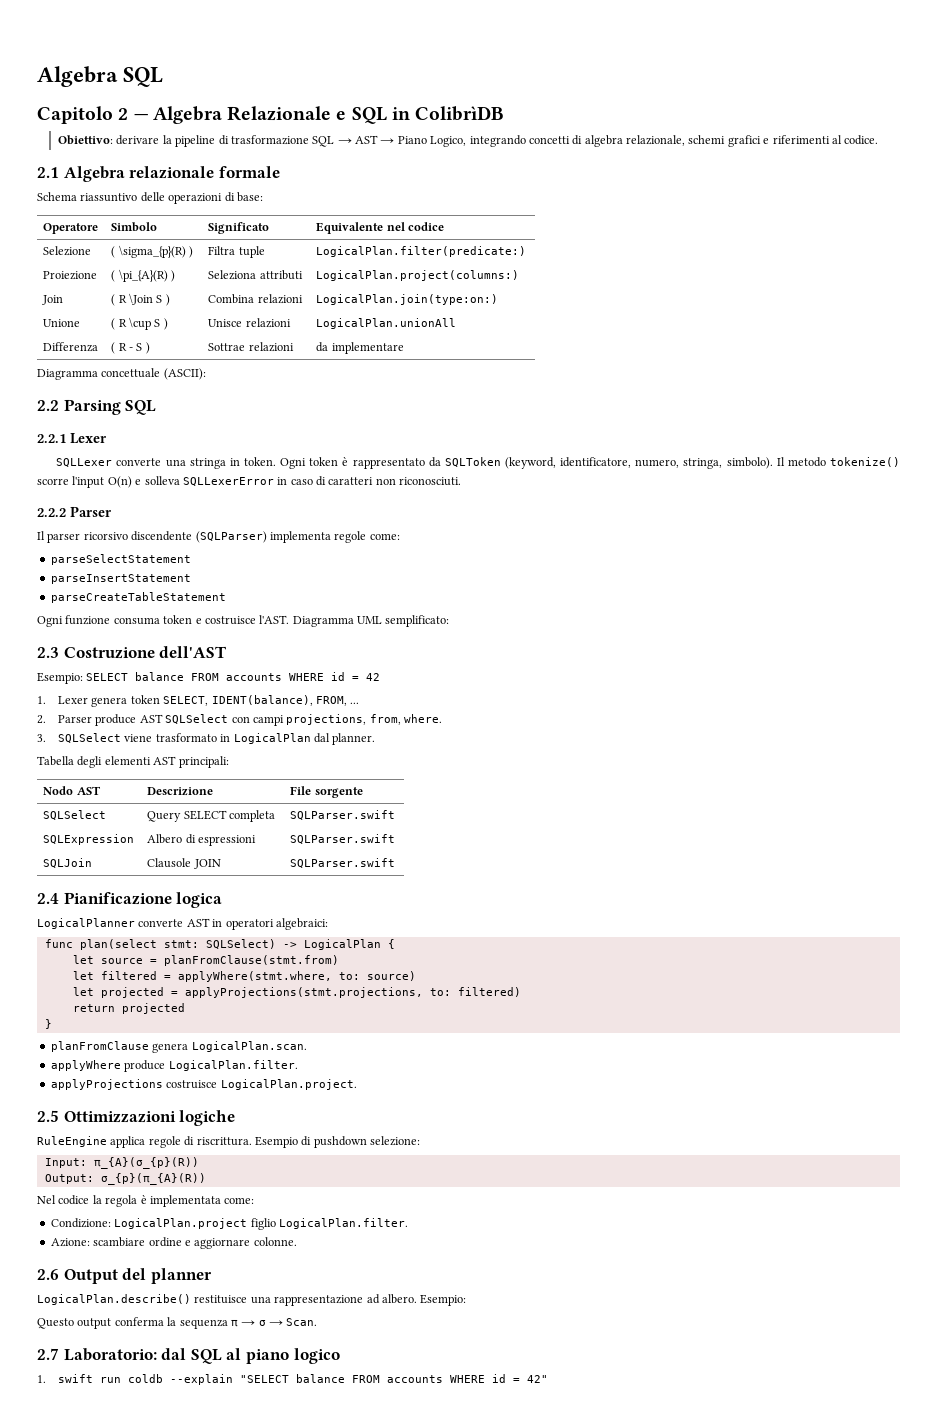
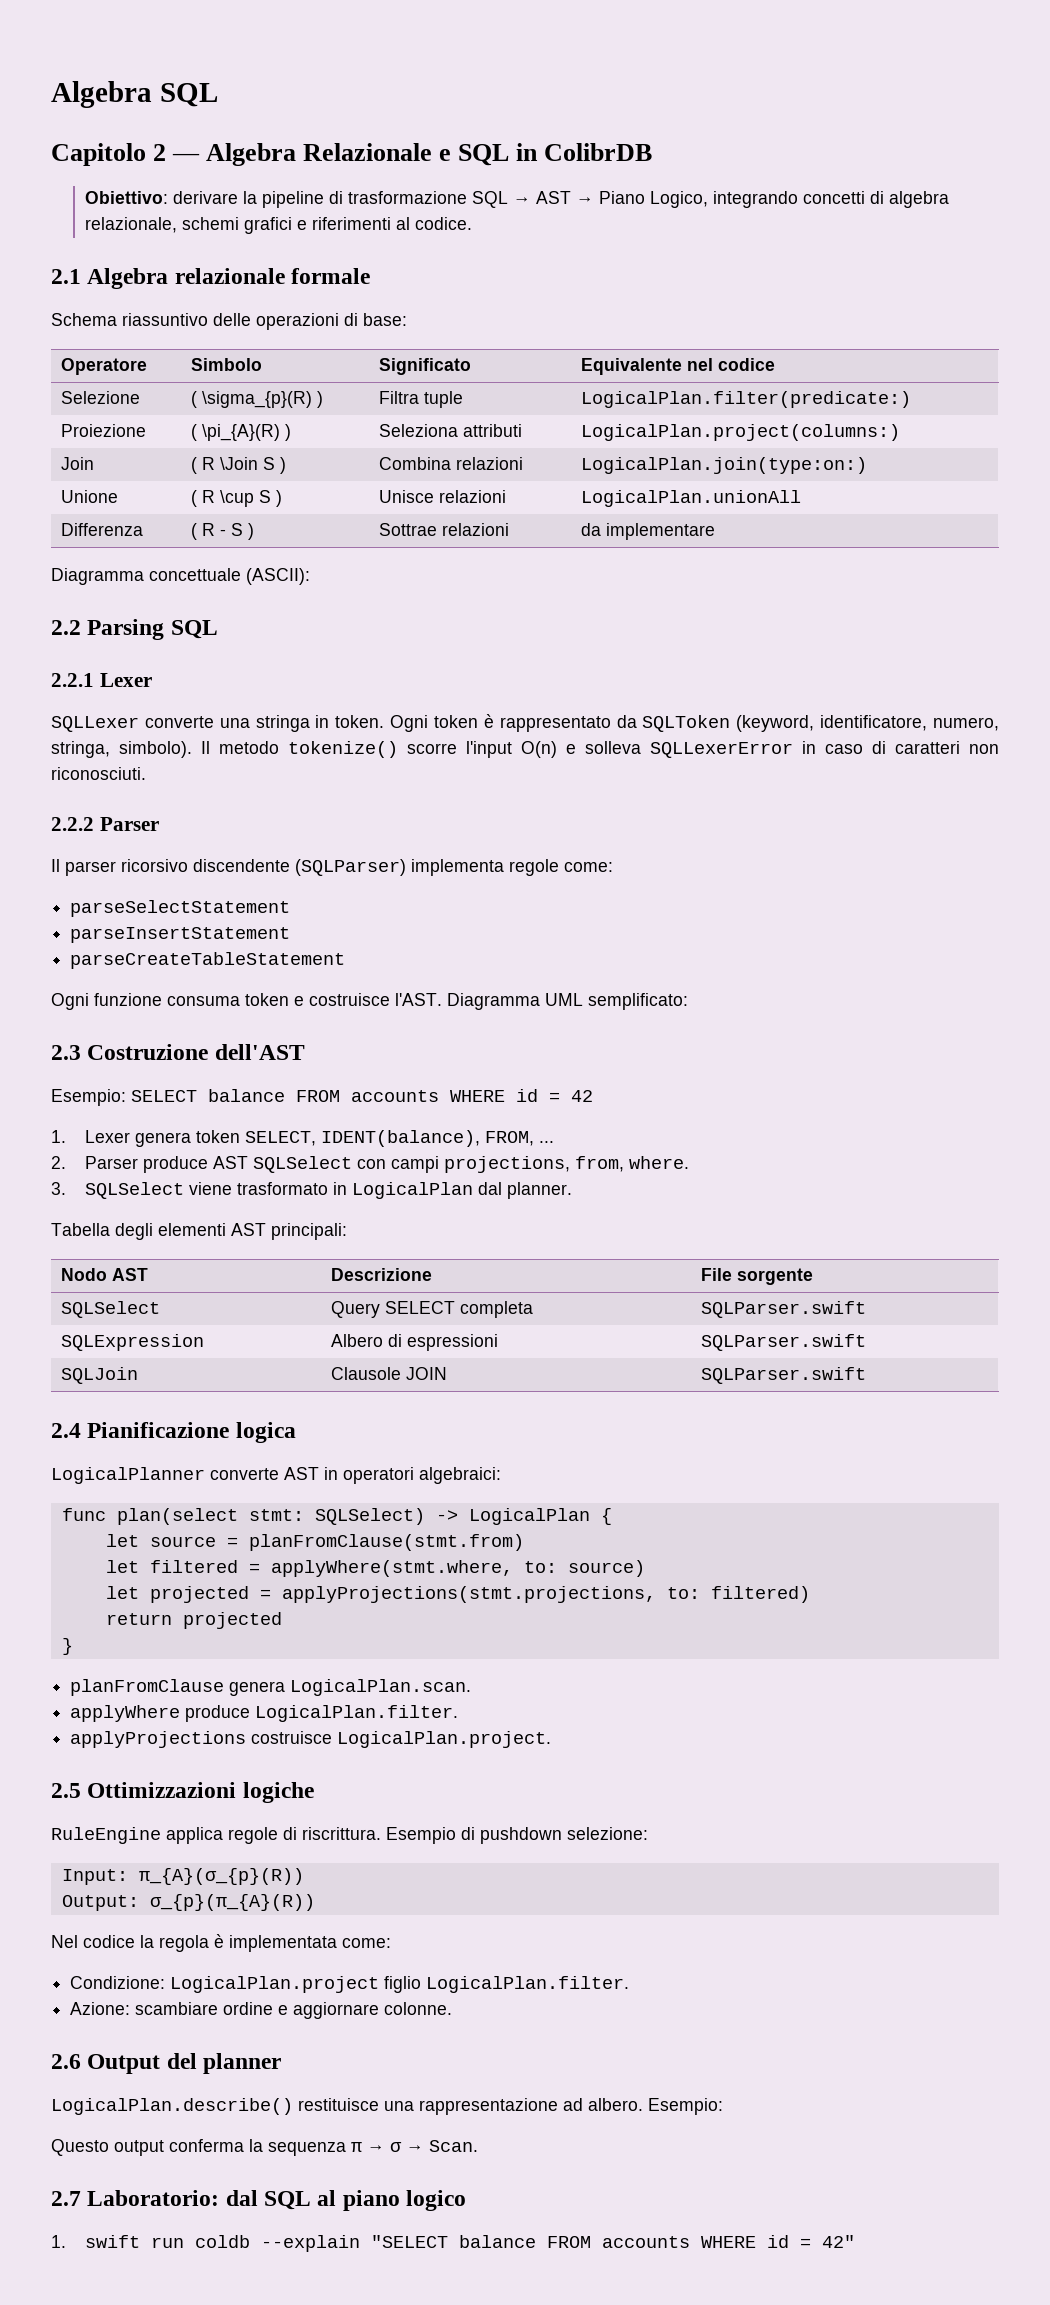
[415,106,505,121] ColibrìDB -> [544,143,653,161] ColibrDB

